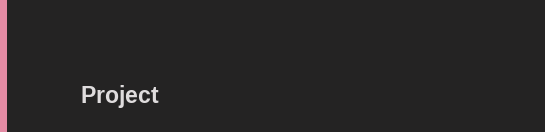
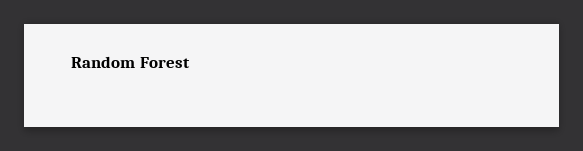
[81,85,159,108] Project -> [71,56,190,68] Random Forest

